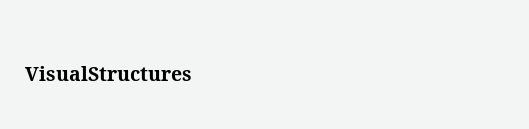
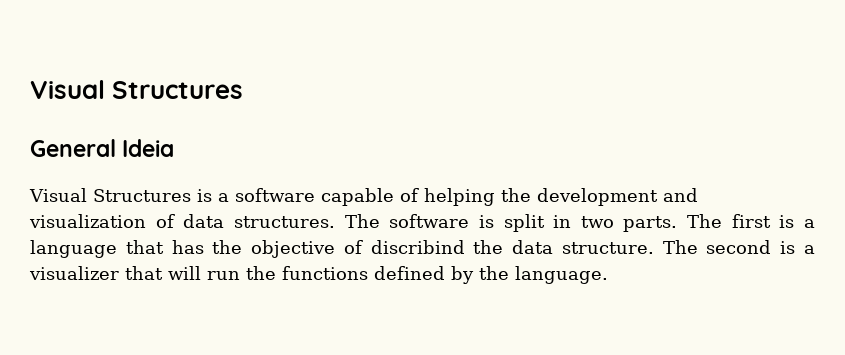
[25,66,192,81] VisualStructures -> [30,80,244,99] [30,139,175,157] [29,188,698,206] [29,214,815,232] [30,240,815,258] [29,266,608,284] Visual Structures // General Ideia // Visual Structures is a software capable of helping the development and visualization of data structures. The software is split in two parts. The first is a language that has the objective of discribind the data structure. The second is a visualizer that will run the functions defined by the language.

